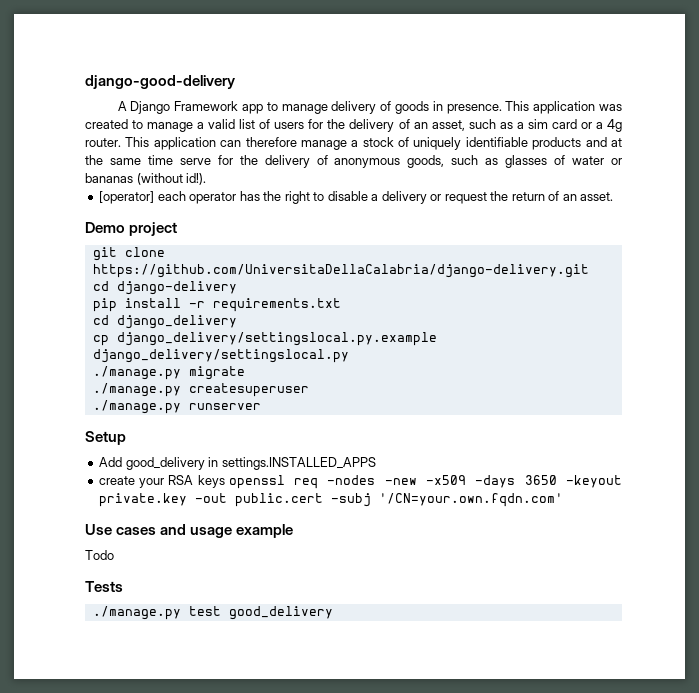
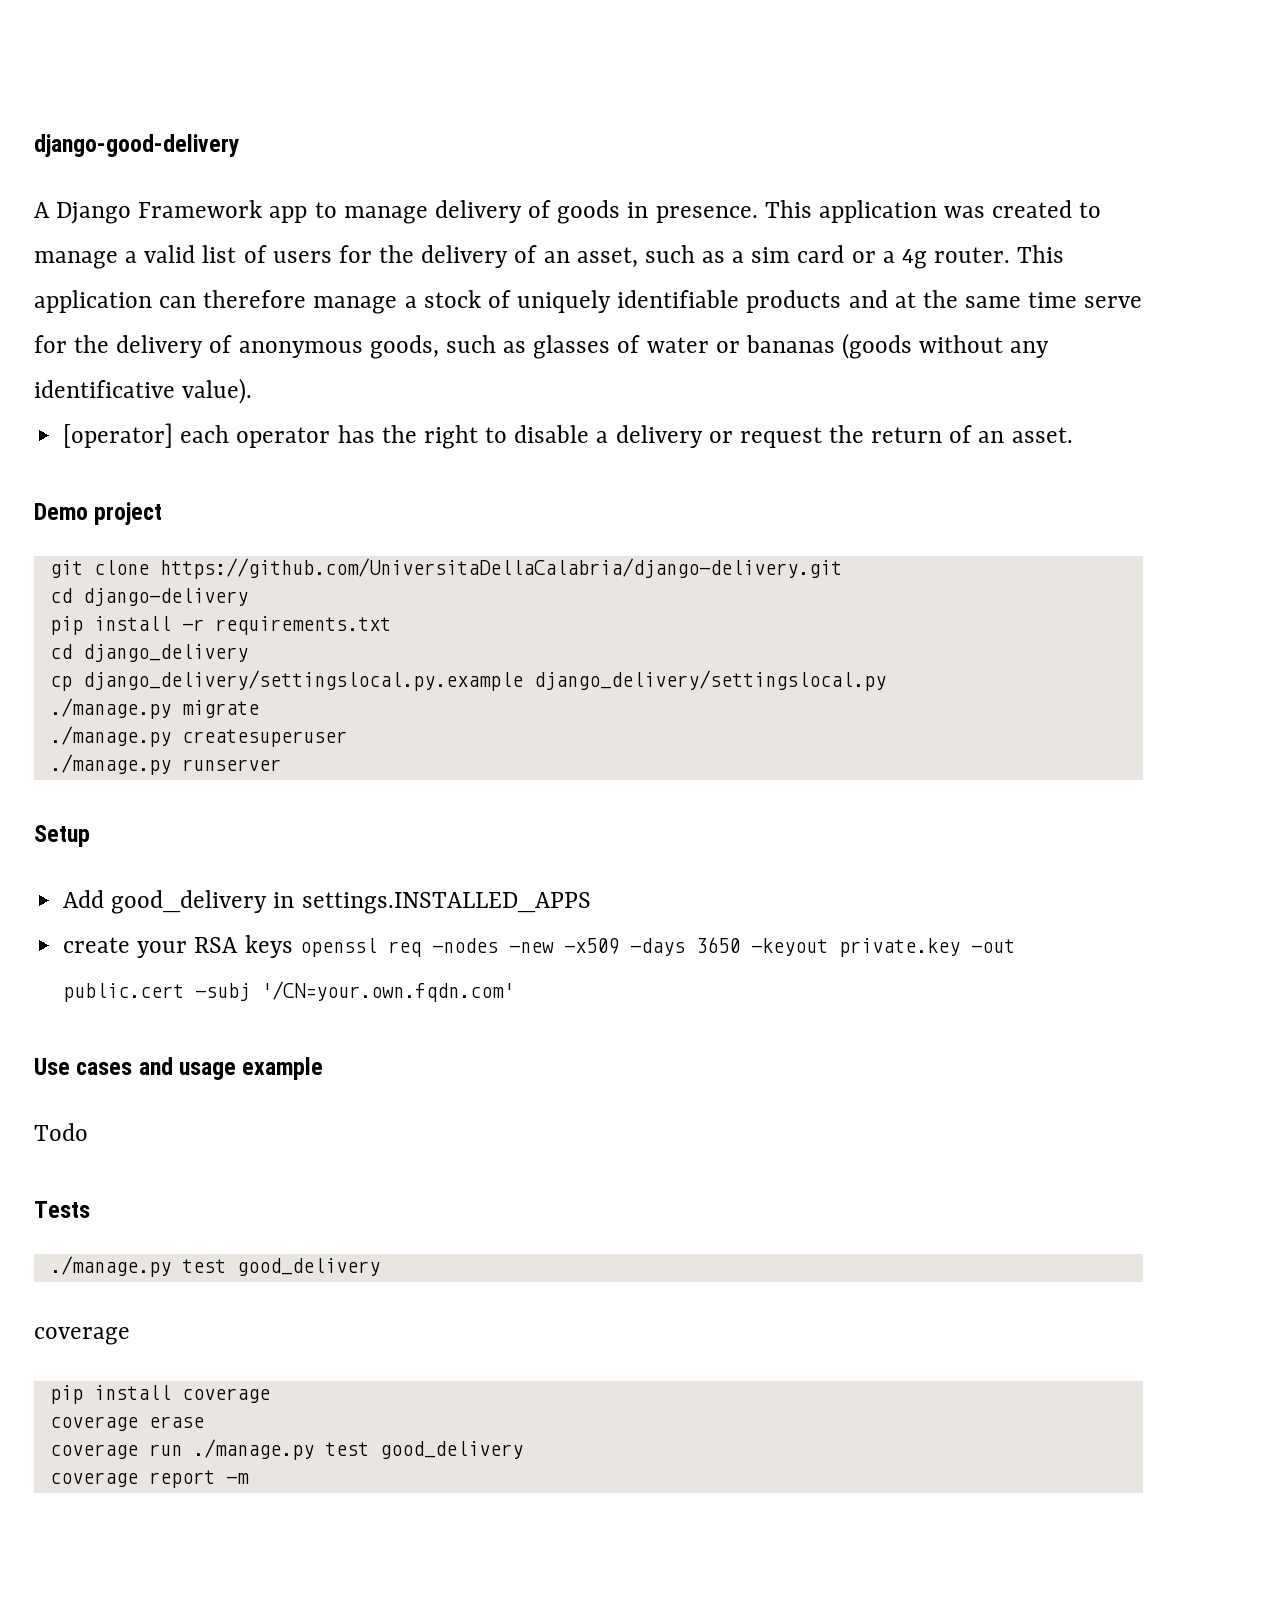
[136,173,207,185] (without id!). -> [842,333,1050,359] [34,378,253,404] (goods without any identificative value).
(333, 613) none -> [34,1327,130,1345] [49,1385,270,1404] [49,1416,204,1431] [49,1439,523,1460] [49,1470,249,1488] // coverage // pip install coverage // coverage erase // coverage run ./manage.py test good_delivery // coverage report -m

